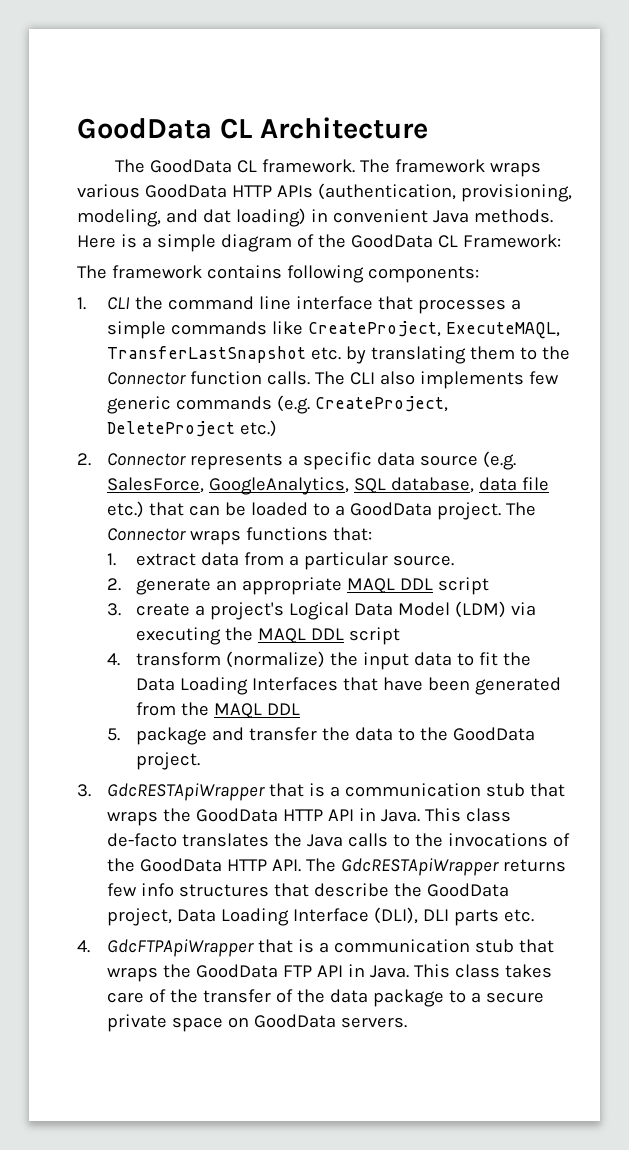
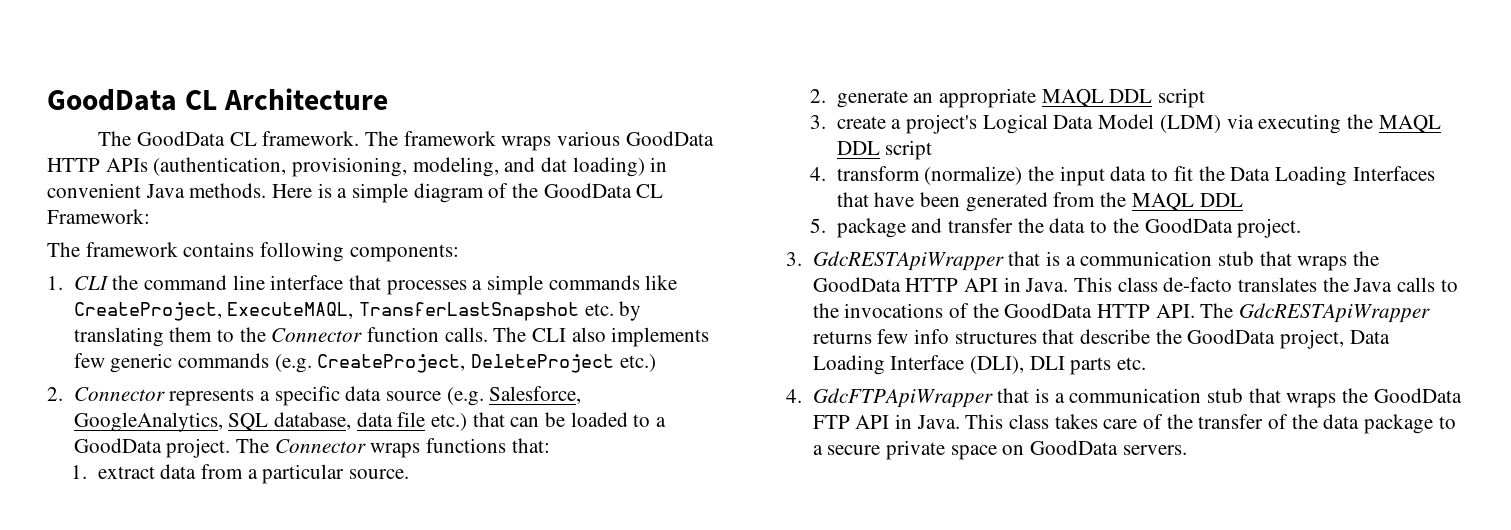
[106,477,204,493] SalesForce, -> [489,386,582,404] Salesforce,

